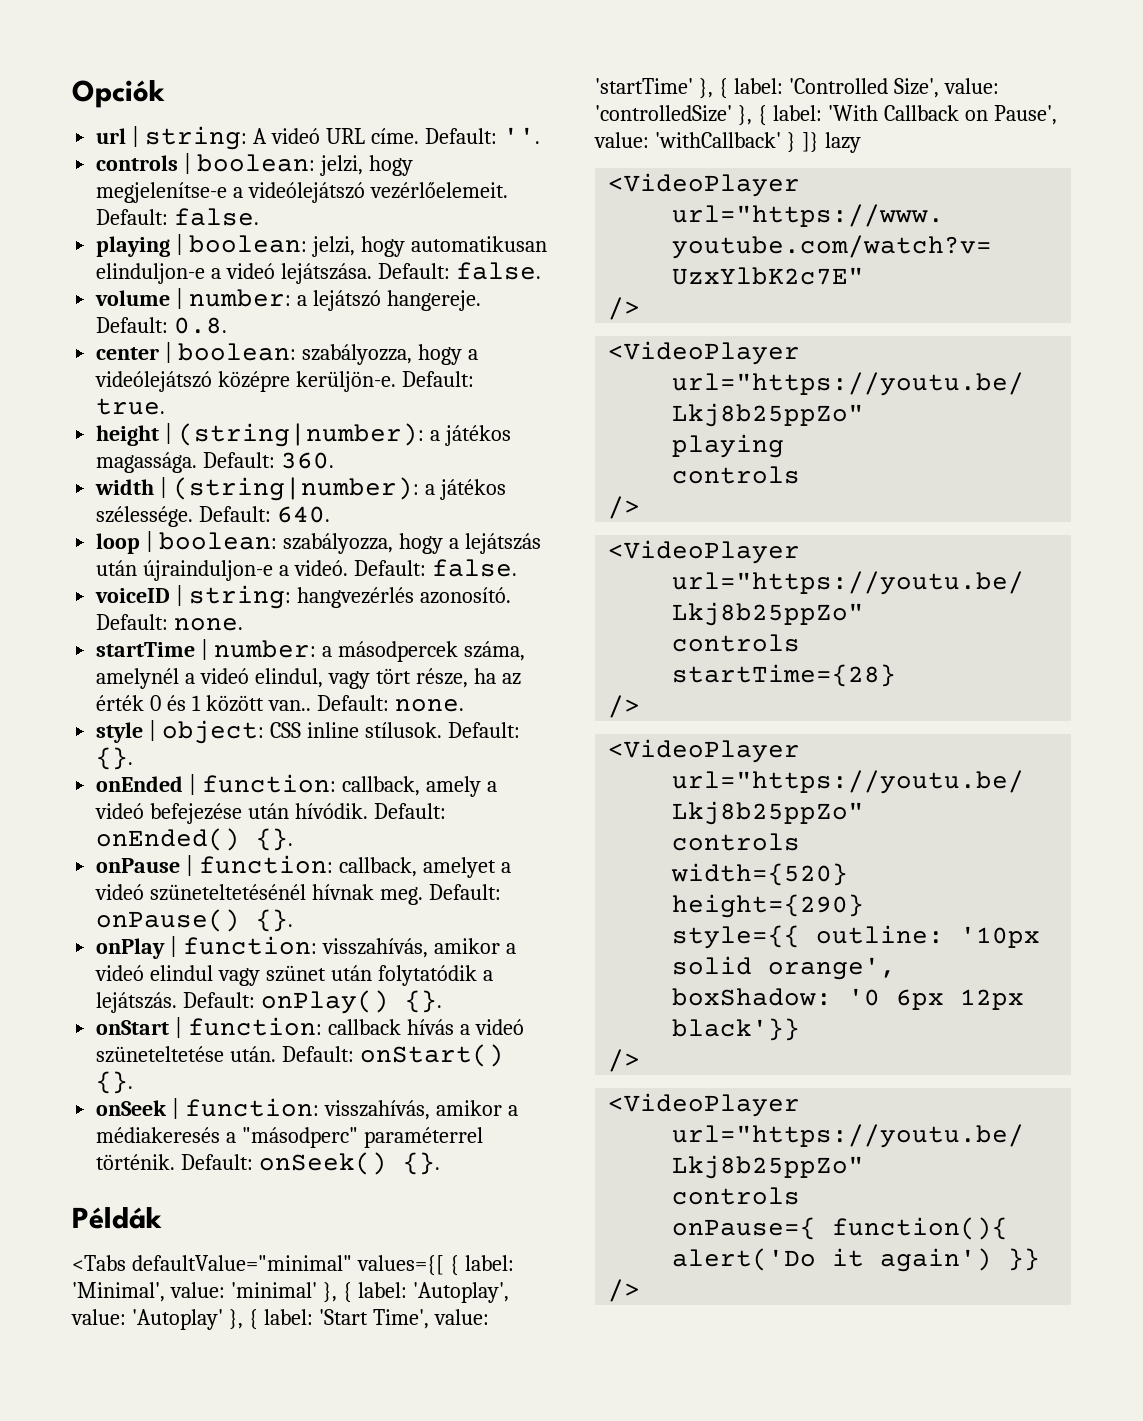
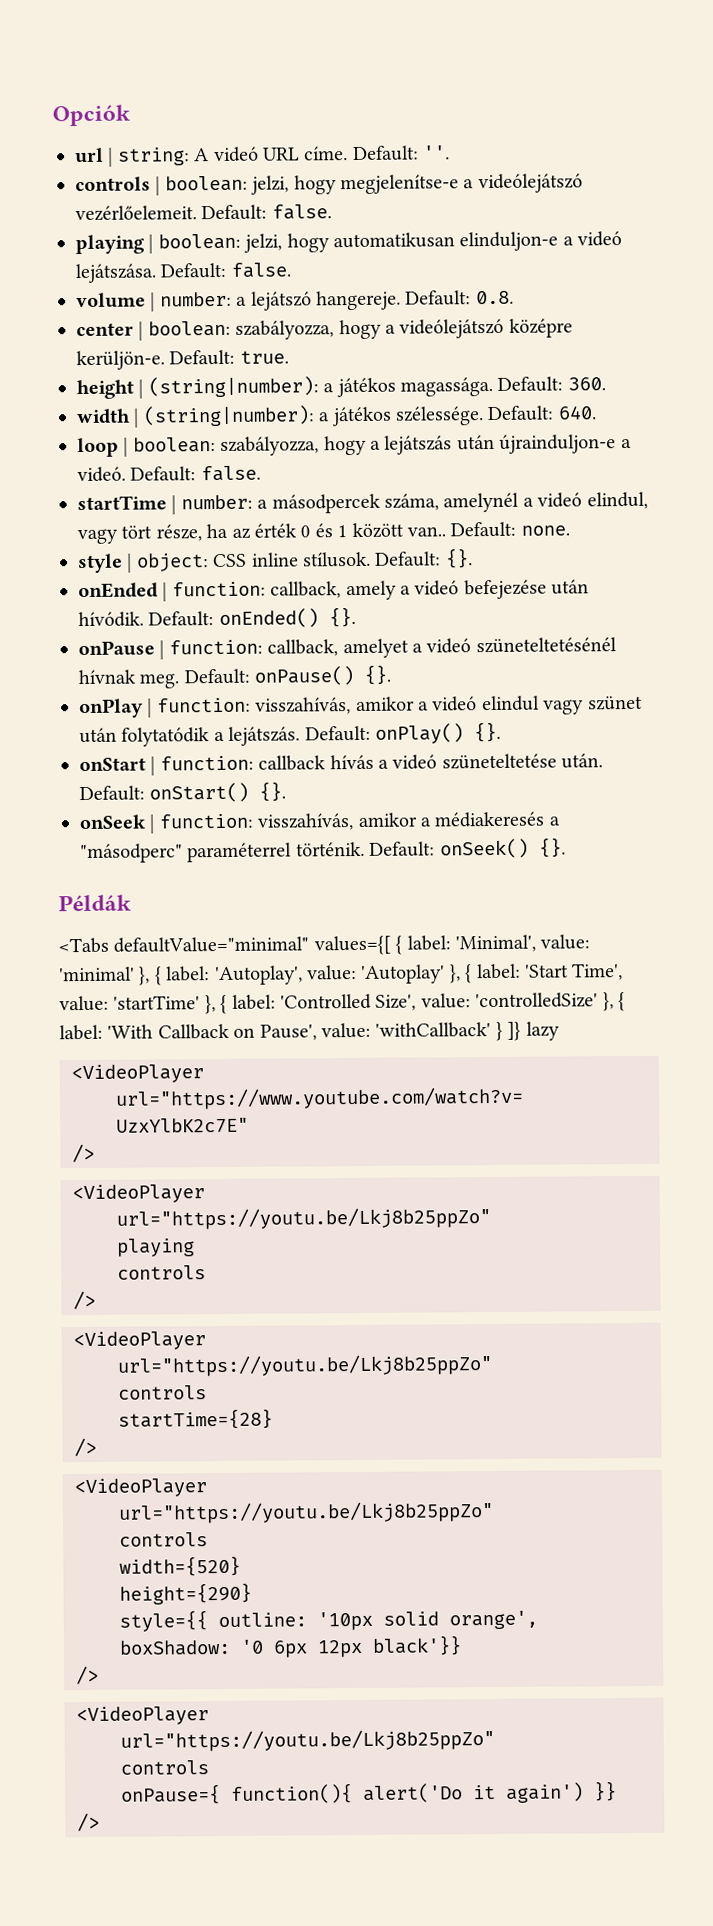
[95,585,511,609] [96,614,244,631] // voiceID | string: hangvezérlés azonosító. Default: none. -> (261, 473) none

